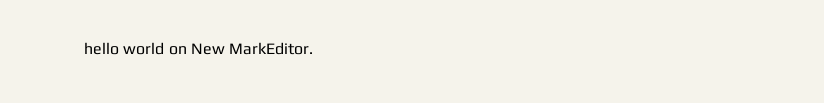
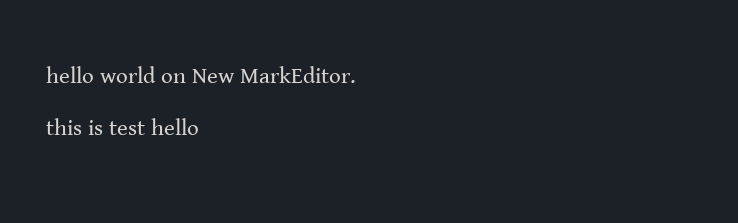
(314, 48) none -> [46,118,200,135] // this is test hello

